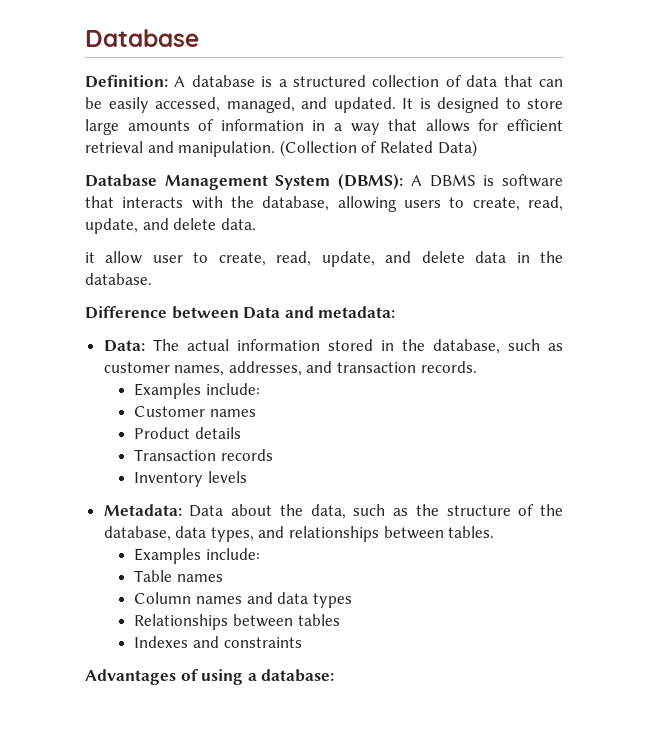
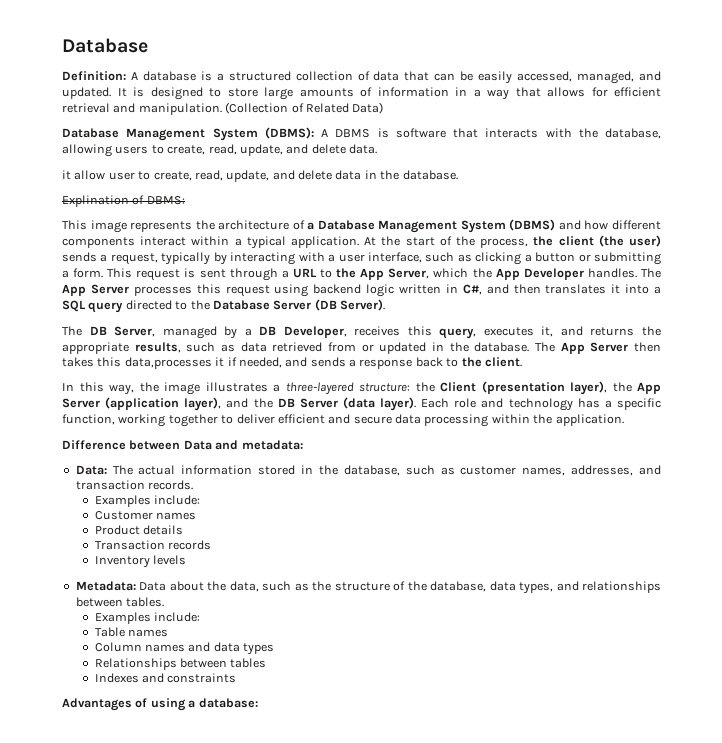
(152, 279) none -> [62,195,185,207] [62,219,662,233] [62,235,661,249] [62,252,661,265] [62,268,661,281] [62,284,661,297] [62,299,385,313] [62,326,662,339] [62,342,661,354] [62,357,522,369] [62,381,661,395] [62,397,661,411] [62,414,624,427] // Explination of DBMS: // This image represents the architecture of a Database Management System (DBMS) and how different components interact within a typical application. At the start of the process, the client (the user) sends a request, typically by interacting with a user interface, such as clicking a button or submitting a form. This request is sent through a URL to the App Server, which the App Developer handles. The App Server processes this request using backend logic written in C#, and then translates it into a SQL query directed to the Database Server (DB Server). // The DB Server, managed by a DB Developer, receives this query, executes it, and returns the appropriate results, such as data retrieved from or updated in the database. The App Server then takes this data,processes it if needed, and sends a response back to the client. // In this way, the image illustrates a three-layered structure: the Client (presentation layer), the App Server (application layer), and the DB Server (data layer). Each role and technology has a specific function, working together to deliver efficient and secure data processing within the application.

